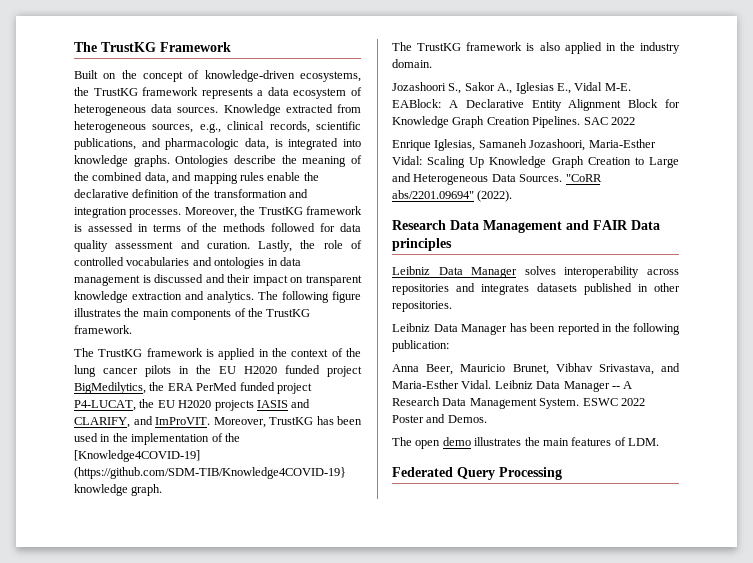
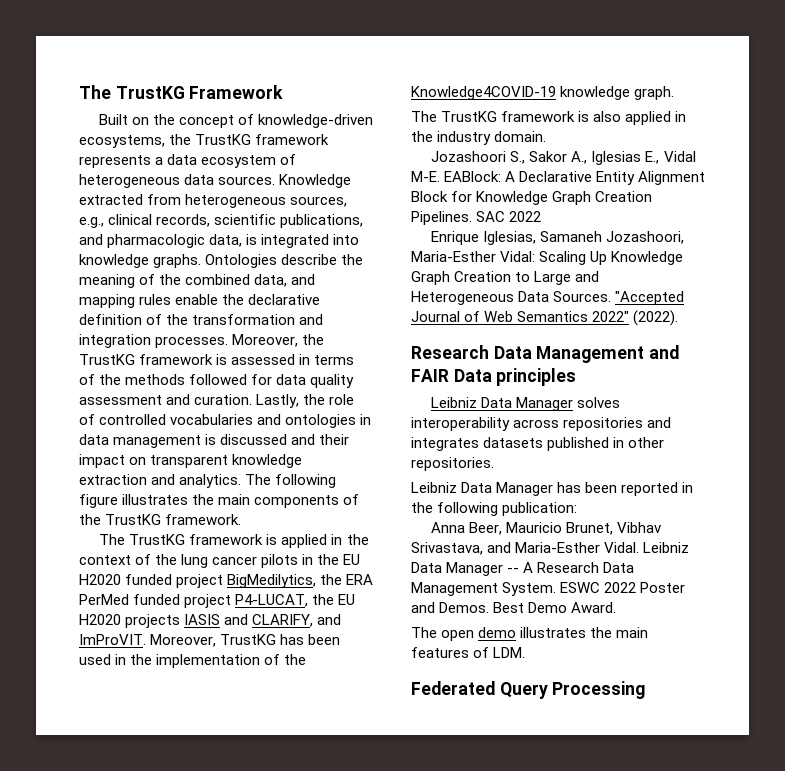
[74,450,200,462] [74,467,346,479] [Knowledge4COVID-19] (https://github.com/SDM-TIB/Knowledge4COVID-19} -> [411,86,556,100] Knowledge4COVID-19
[565,174,602,182] [392,190,474,199] "CoRR abs/2201.09694" -> [615,291,685,305] [411,311,630,322] "Accepted Journal of Web Semantics 2022"
(487, 419) none -> [493,602,617,613] Best Demo Award.

